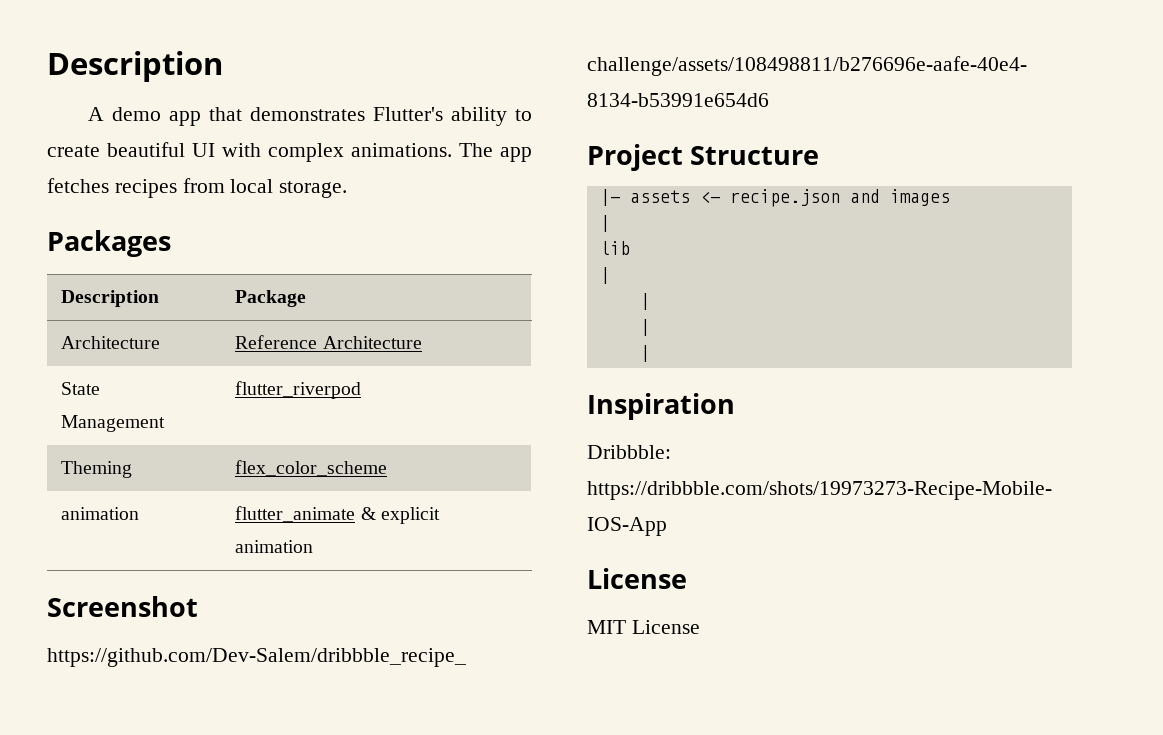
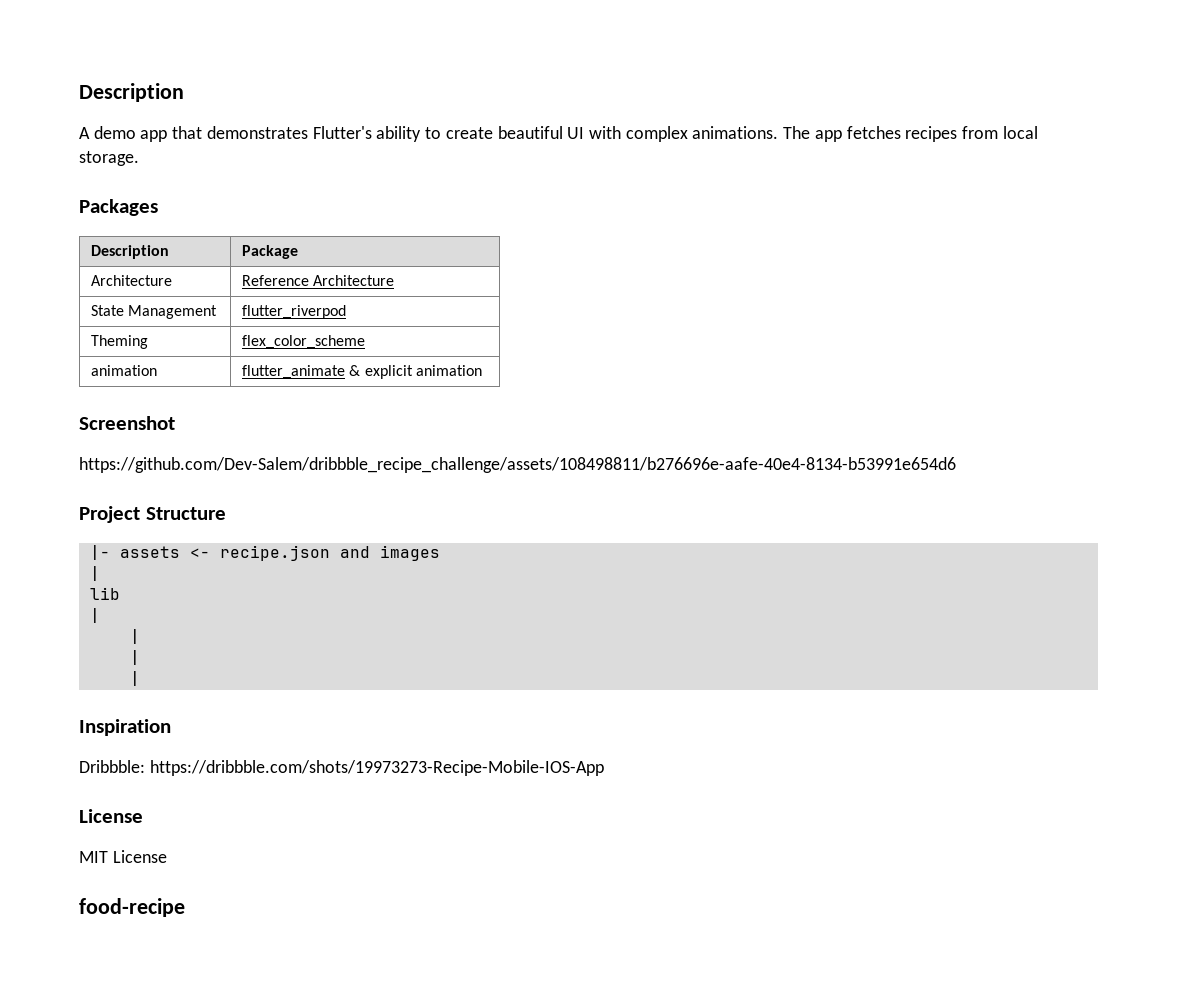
(700, 627) none -> [79,898,185,917] // food-recipe

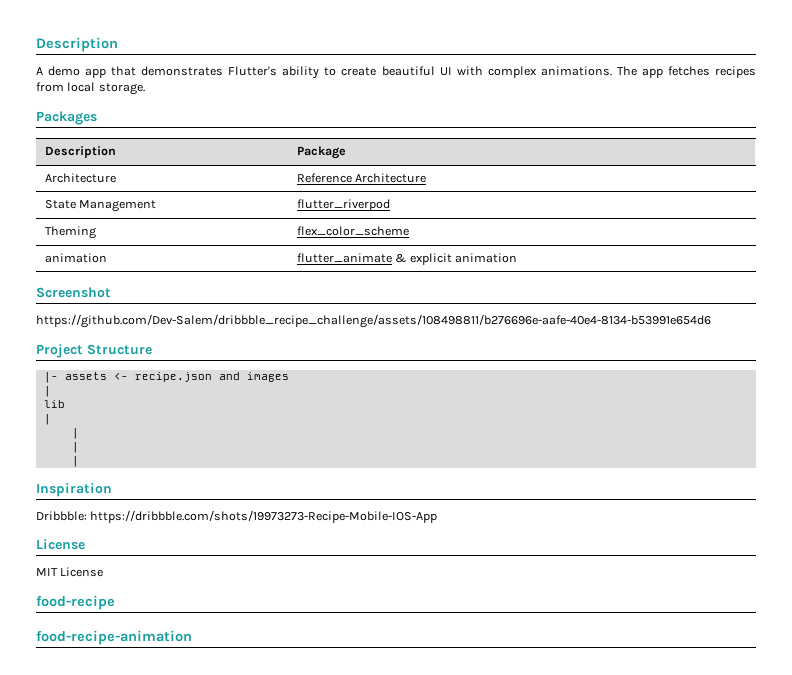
(185, 907) none -> [36,630,192,645] // food-recipe-animation

